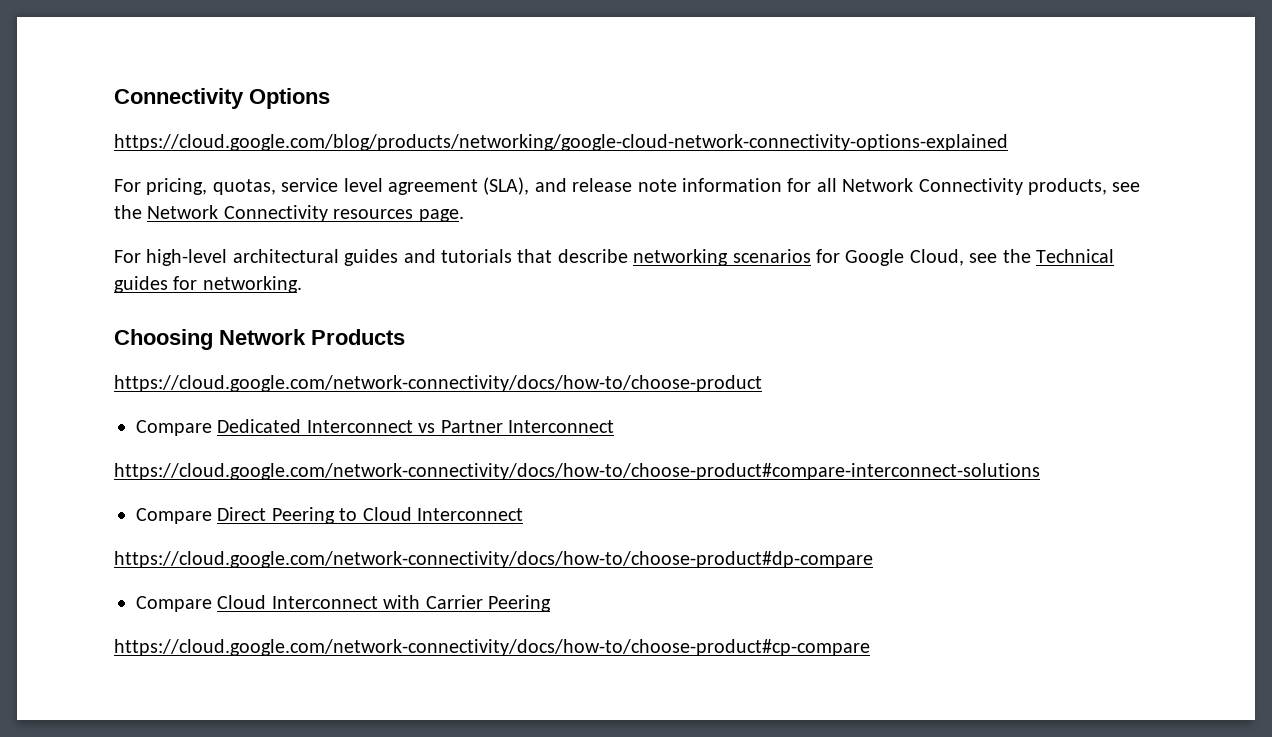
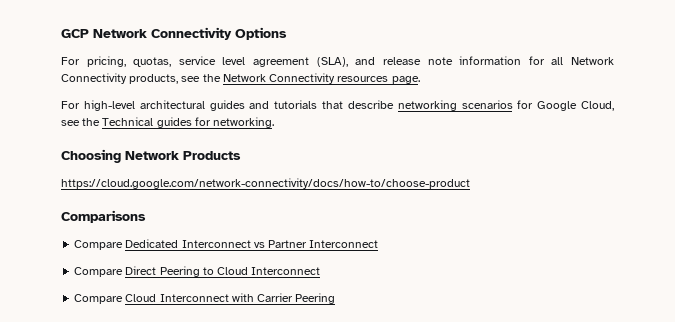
(114, 98) none -> [61,29,147,38] GCP Network
[114,134,1008,151] // https://cloud.google.com/blog/products/networking/google-cloud-network-connectivity-options-explained -> (287, 33) none
(762, 383) none -> [61,210,146,223] // Comparisons
[114,463,1040,480] // https://cloud.google.com/network-connectivity/docs/how-to/choose-product#compare-interconnect-solutions -> (379, 244) none
[114,551,873,568] // https://cloud.google.com/network-connectivity/docs/how-to/choose-product#dp-compare -> (321, 271) none
[114,639,870,656] // https://cloud.google.com/network-connectivity/docs/how-to/choose-product#cp-compare -> (336, 298) none

